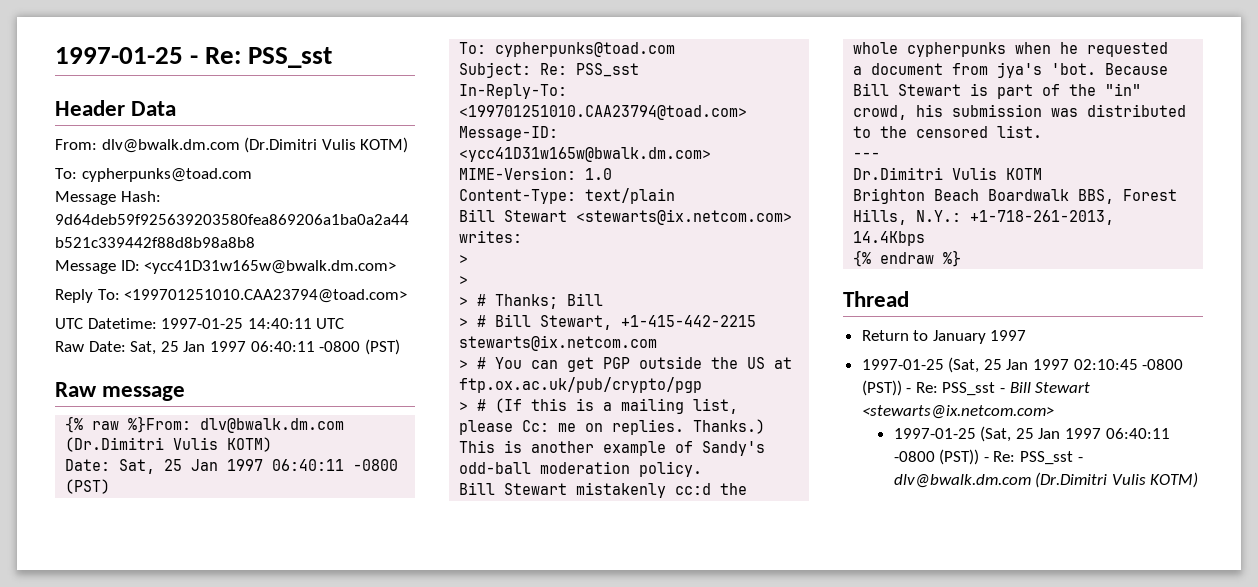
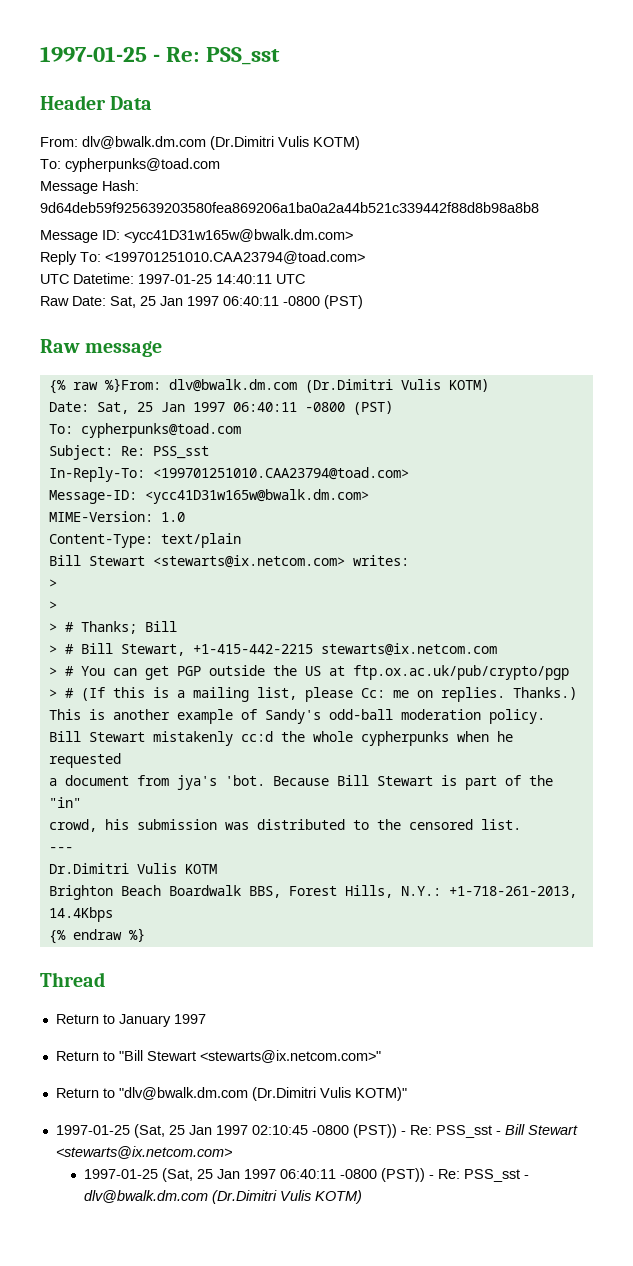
(1027, 335) none -> [55,1050,381,1063] [55,1087,407,1101] // Return to "Bill Stewart <stewarts@ix.netcom.com>" // Return to "dlv@bwalk.dm.com (Dr.Dimitri Vulis KOTM)"

